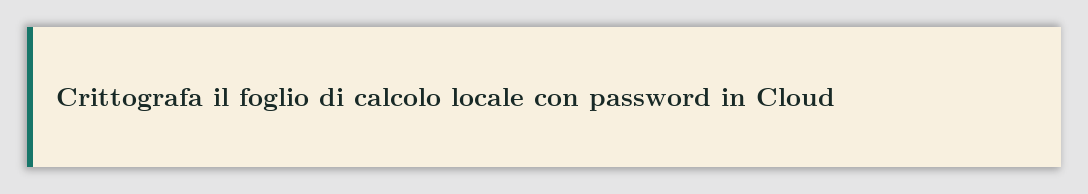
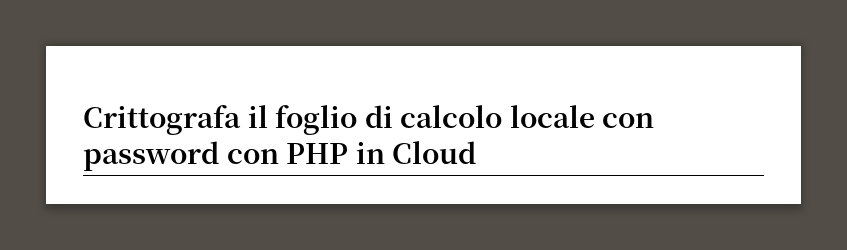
(711, 99) none -> [226,143,349,164] con PHP

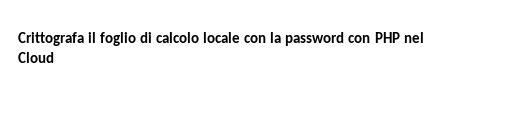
(655, 120) none -> [270,32,282,43] la
[355,142,385,164] in -> [403,32,424,43] nel

